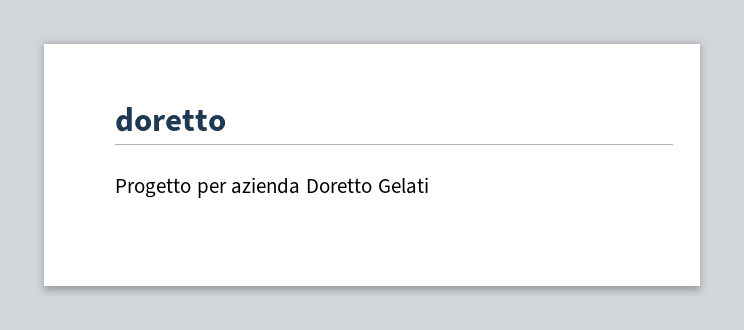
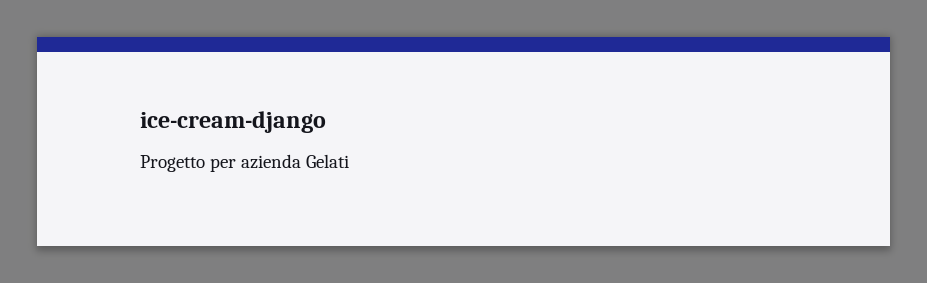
[115,107,226,132] doretto -> [140,111,326,133] ice-cream-django
[306,178,373,193] Doretto -> (302, 161) none

